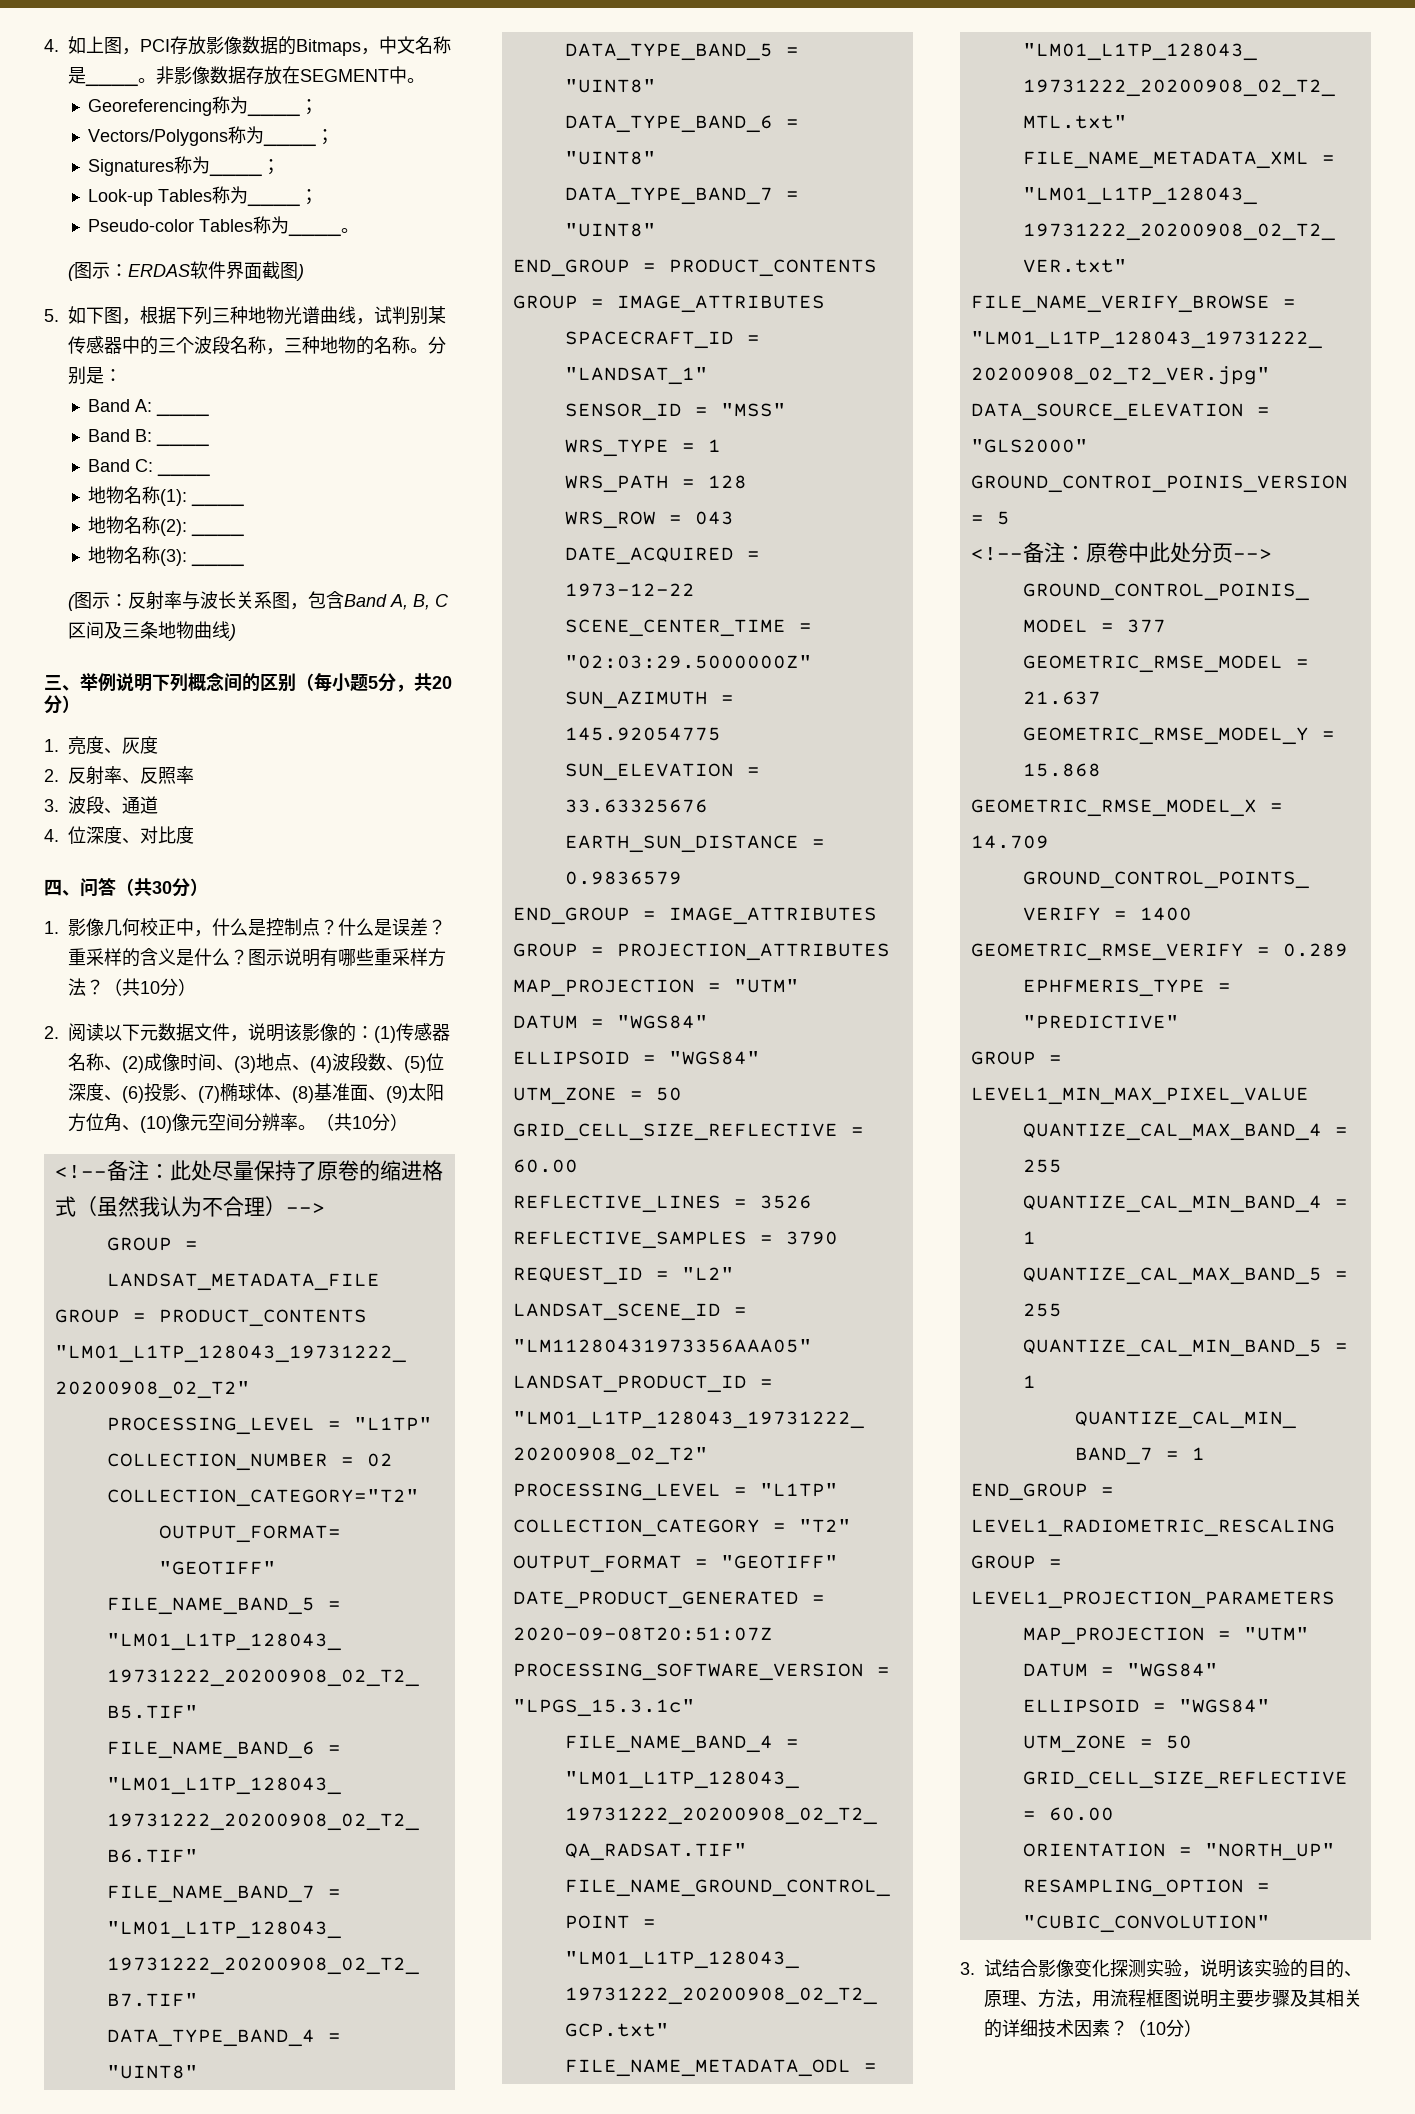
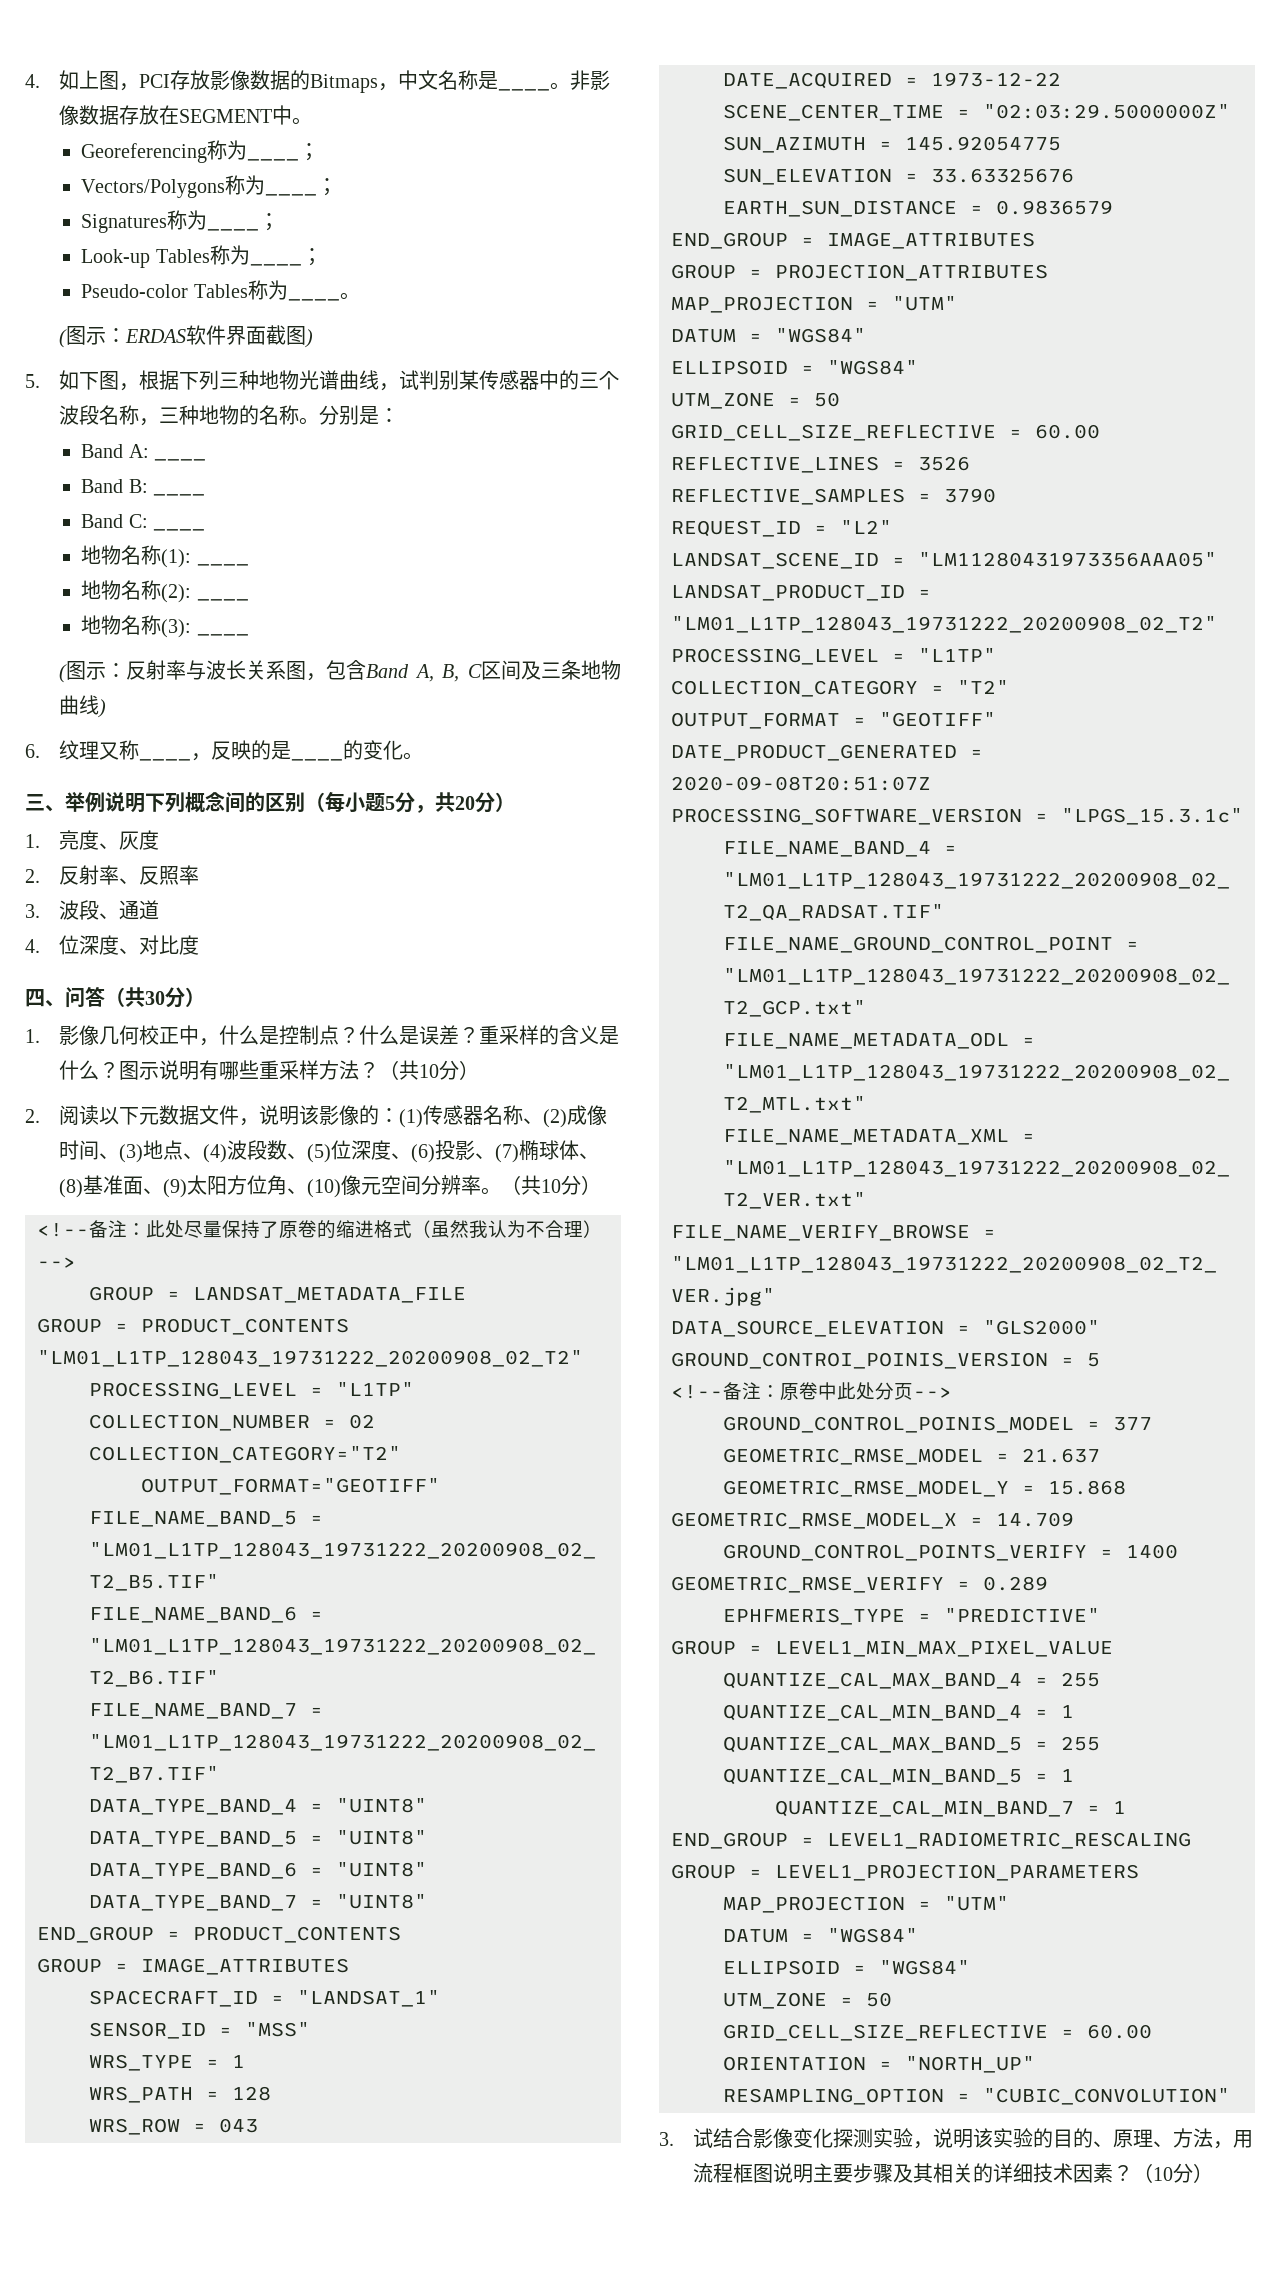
(237, 632) none -> [25,740,424,761] // 6.纹理又称____，反映的是____的变化。

